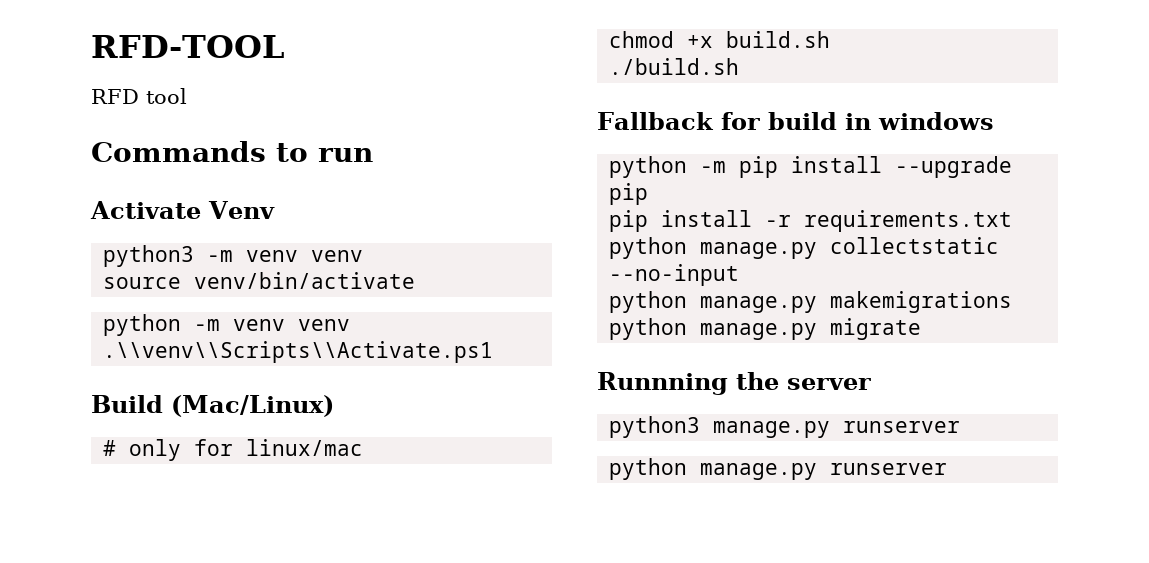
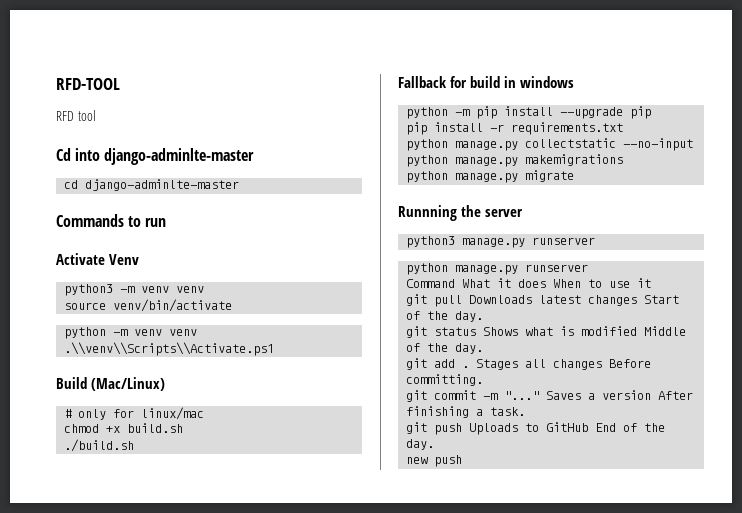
(187, 96) none -> [56,148,255,165] [64,179,240,191] // Cd into django-adminlte-master // cd django-adminlte-master
(948, 469) none -> [406,278,652,288] [406,294,680,307] [406,311,484,322] [406,326,687,338] [406,343,484,354] [406,358,652,370] [406,374,484,386] [406,390,694,402] [406,406,526,418] [406,422,666,435] [406,439,435,450] [406,455,463,467] // Command What it does When to use it // git pull Downloads latest changes Start of the day. // git status Shows what is modified Middle of the day. // git add . Stages all changes Before committing. // git commit -m "..." Saves a version After finishing a task. // git push Uploads to GitHub End of the day. // new push

